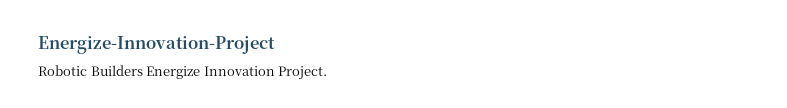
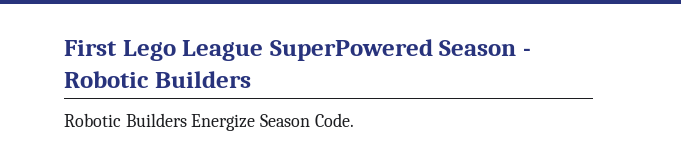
[38,36,275,54] Energize-Innovation-Project -> [64,39,532,61] [64,71,251,88] First Lego League SuperPowered Season - Robotic Builders
[203,66,328,80] Innovation Project. -> [260,113,354,127] Season Code.

